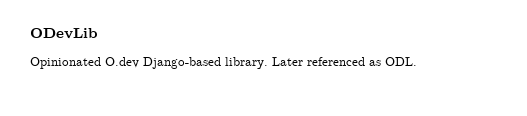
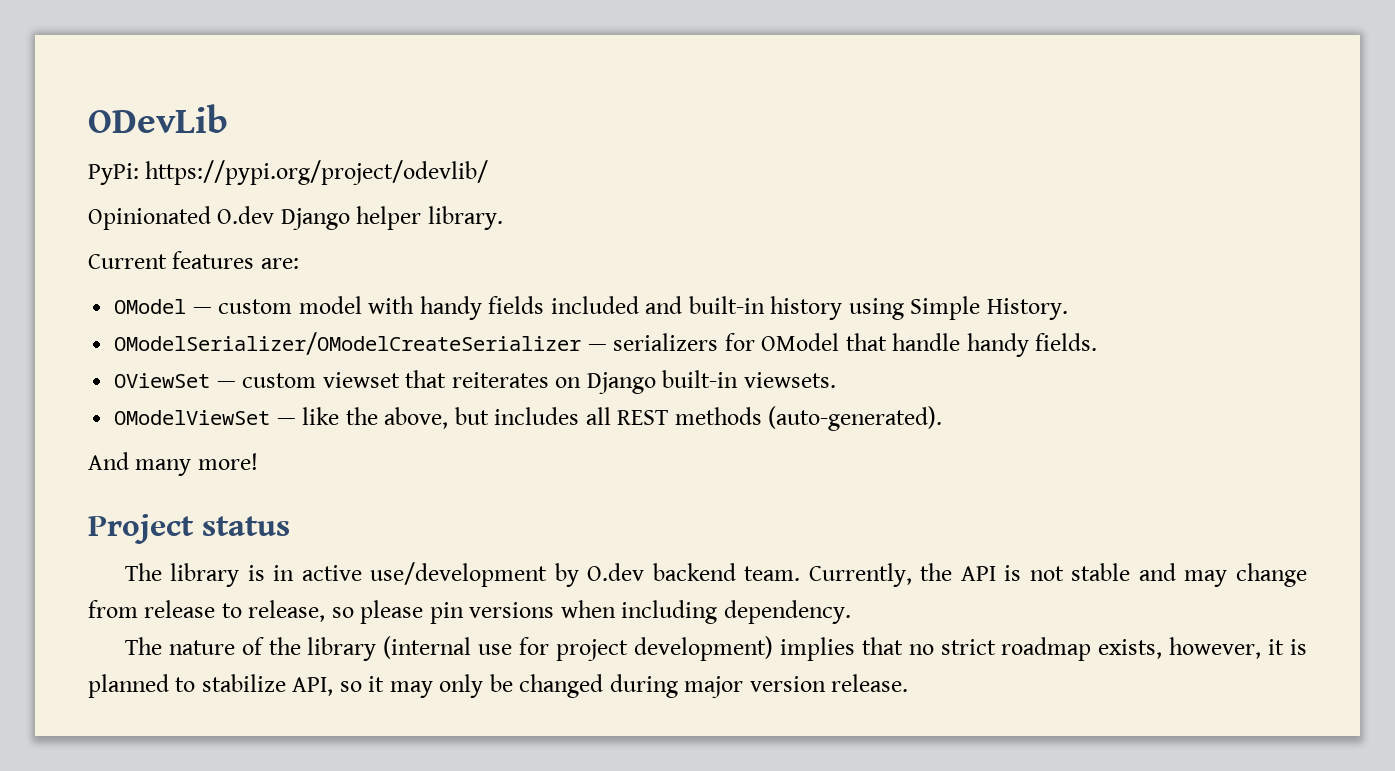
(98, 33) none -> [88,160,489,185] // PyPi: https://pypi.org/project/odevlib/
[143,57,221,69] Django-based -> [280,206,422,230] Django helper
[272,57,417,66] Later referenced as ODL. -> [88,251,299,269] [114,296,1068,320] [114,332,1098,357] [114,370,836,394] [114,406,943,431] [88,452,258,476] [88,514,290,544] [124,562,1308,587] [88,600,851,624] [124,636,1308,661] [88,674,909,698] // Current features are: // OModel — custom model with handy fields included and built-in history using Simple History. // OModelSerializer/OModelCreateSerializer — serializers for OModel that handle handy fields. // OViewSet — custom viewset that reiterates on Django built-in viewsets. // OModelViewSet — like the above, but includes all REST methods (auto-generated). // And many more! // Project status // The library is in active use/development by O.dev backend team. Currently, the API is not stable and may change from release to release, so please pin versions when including dependency. // The nature of the library (internal use for project development) implies that no strict roadmap exists, however, it is planned to stabilize API, so it may only be changed during major version release.

